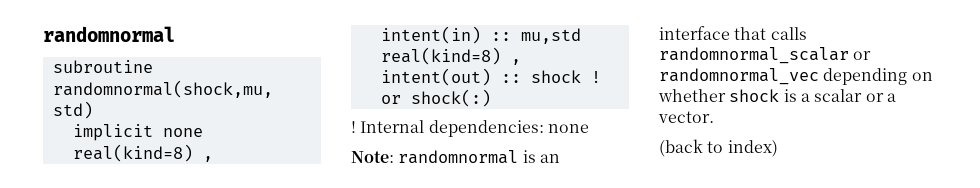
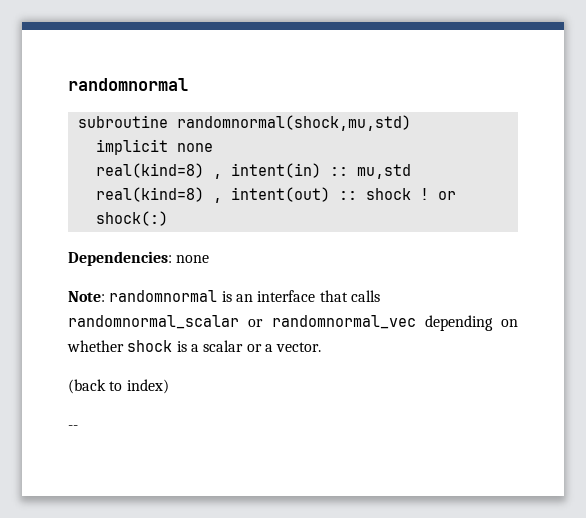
[351,120,544,137] ! Internal dependencies: -> [68,251,172,266] Dependencies:
(778, 148) none -> [68,425,78,430] // --

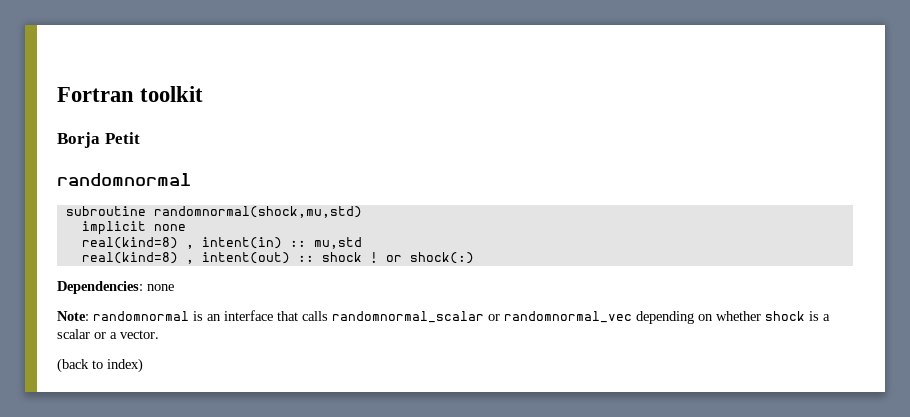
(68, 84) none -> [57,86,204,102] [57,132,140,148] Fortran toolkit // Borja Petit //
[68,425,78,430] // -- -> (143, 365) none

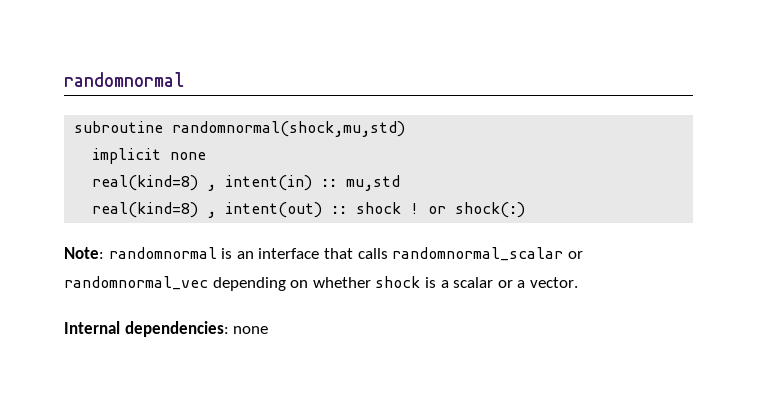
[57,86,204,102] [57,132,140,148] Fortran toolkit // Borja Petit // -> (64, 79) none
[57,281,174,294] // Dependencies: none -> (526, 210) none
[57,358,143,373] (back to index) -> [64,321,269,337] Internal dependencies: none

